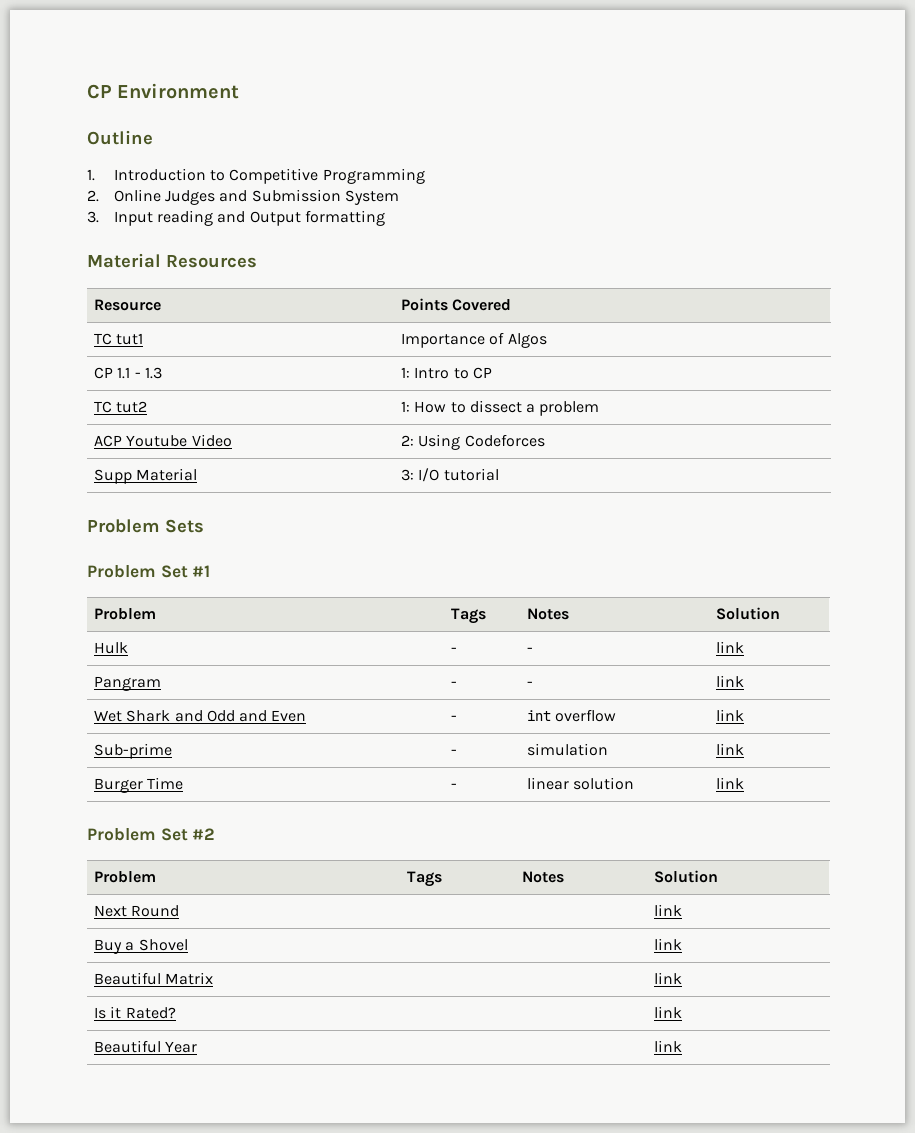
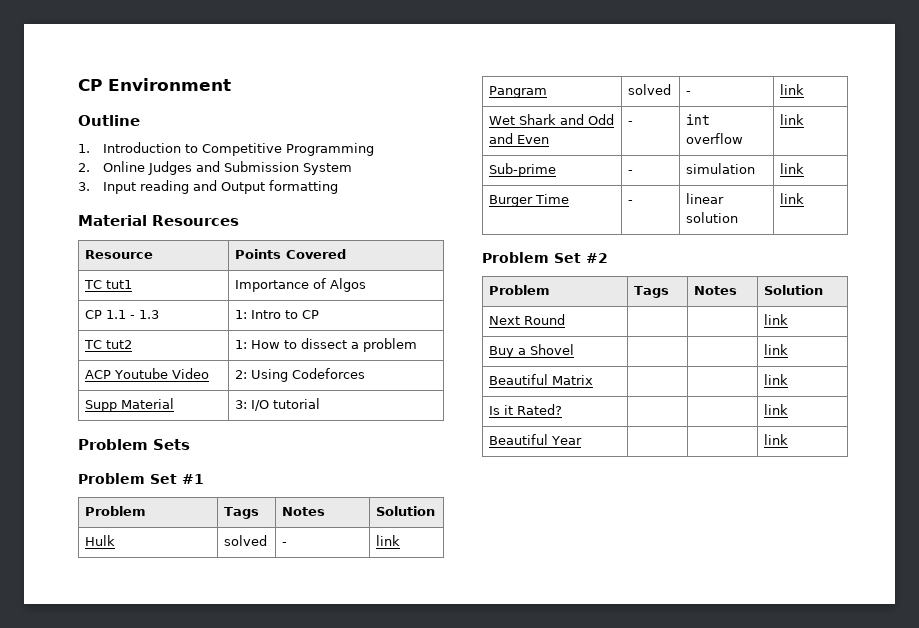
[450,647,457,653] - -> [223,535,267,546] solved
[450,681,457,687] - -> [627,84,671,95] solved

